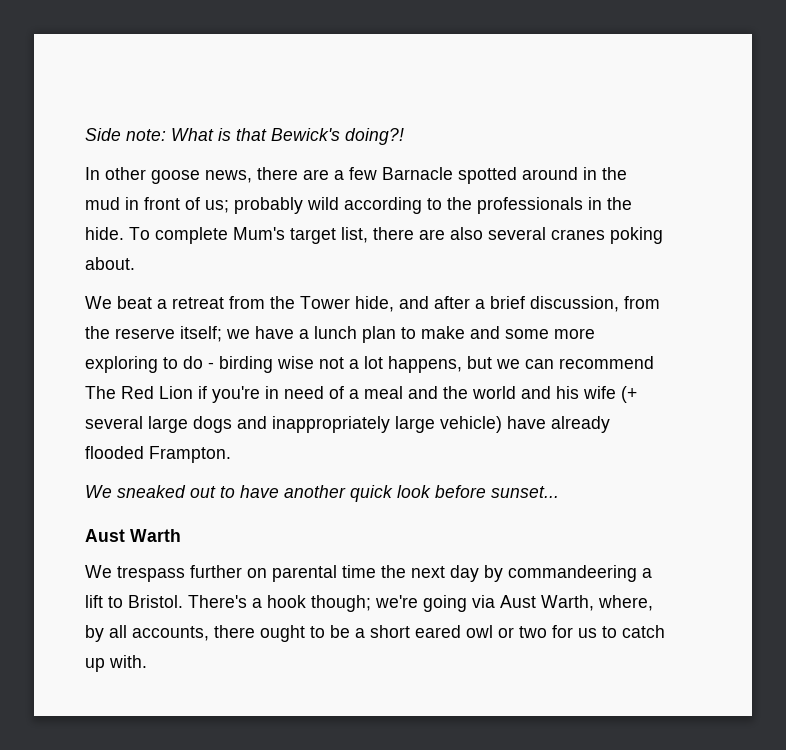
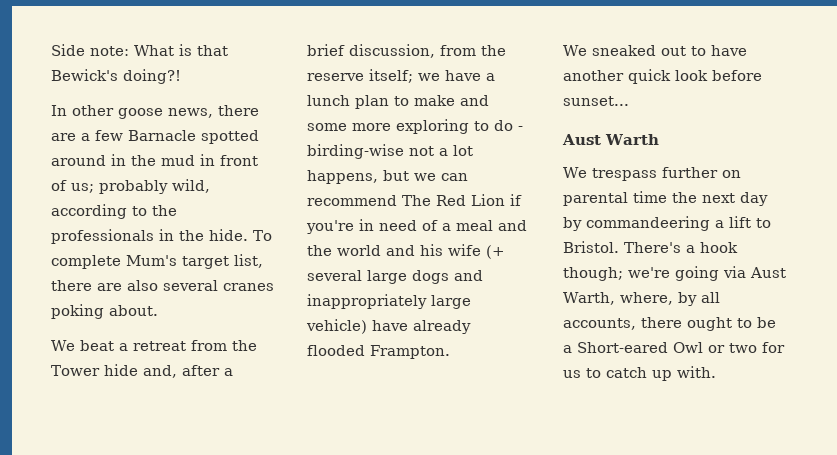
[307,197,339,210] wild -> [172,179,210,193] wild,
[355,296,429,312] hide, and -> [103,364,177,378] hide and,
[219,356,314,373] birding wise -> [307,144,404,159] birding-wise
[370,625,493,638] short eared owl -> [577,342,703,353] Short-eared Owl

